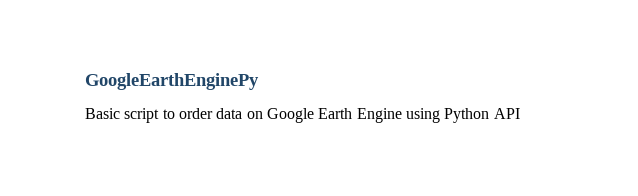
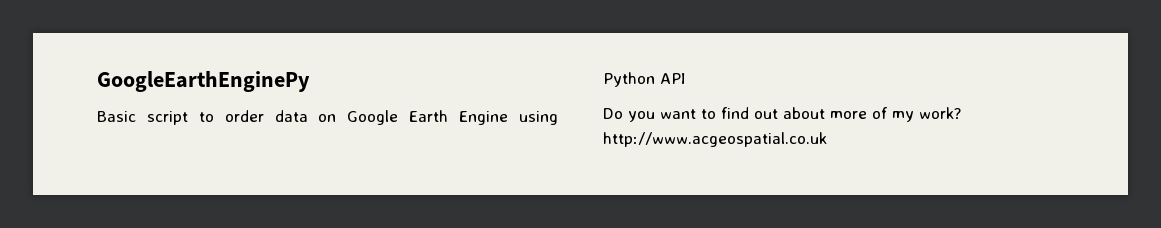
(520, 113) none -> [603,107,961,122] [603,132,827,147] // Do you want to find out about more of my work? http://www.acgeospatial.co.uk

